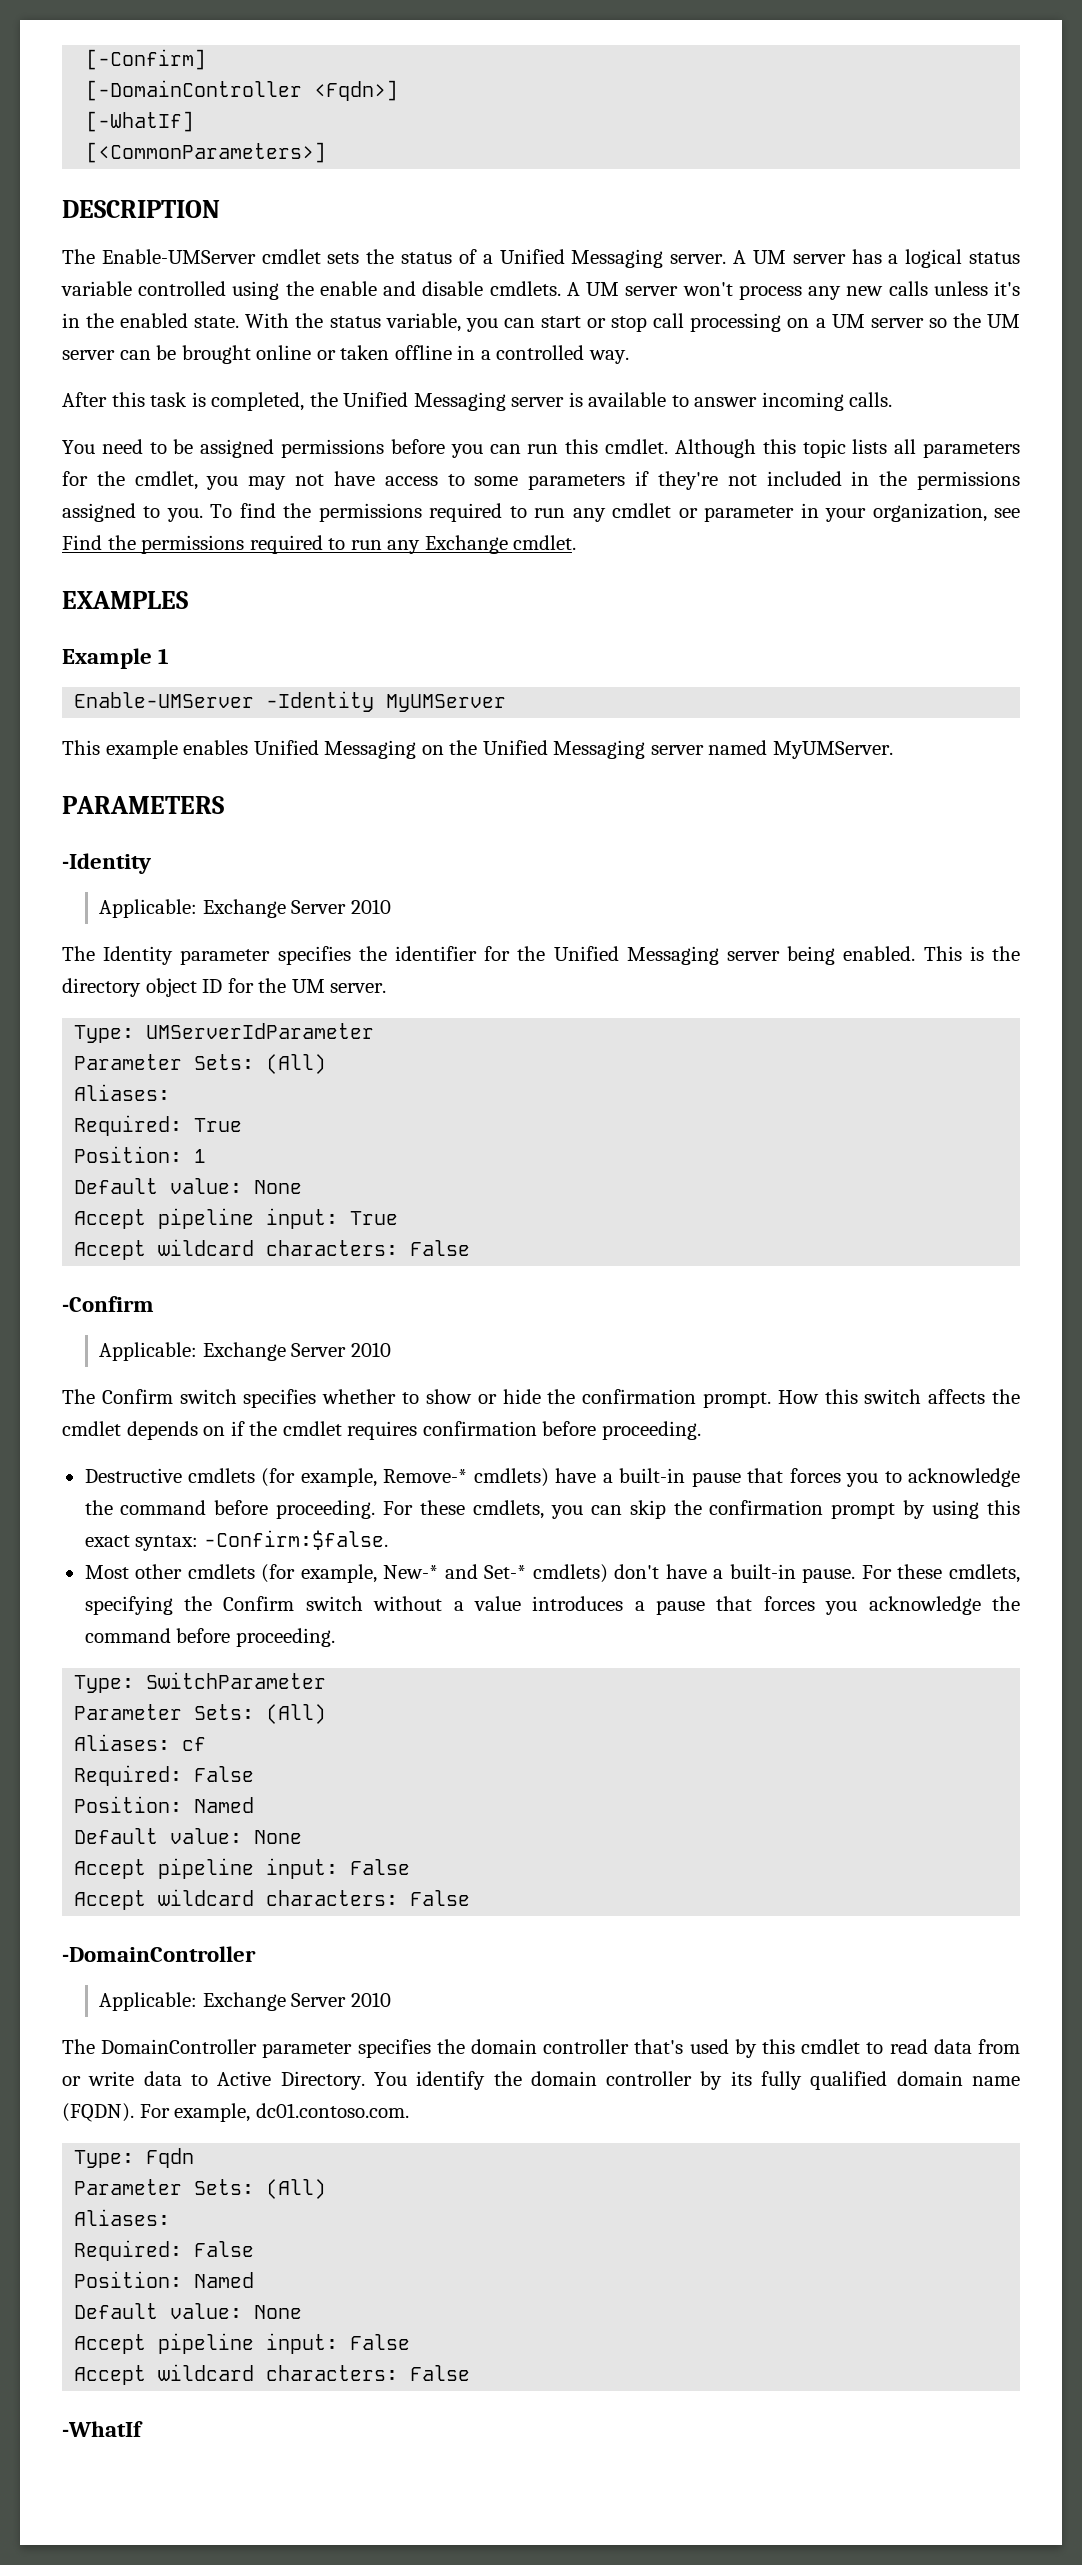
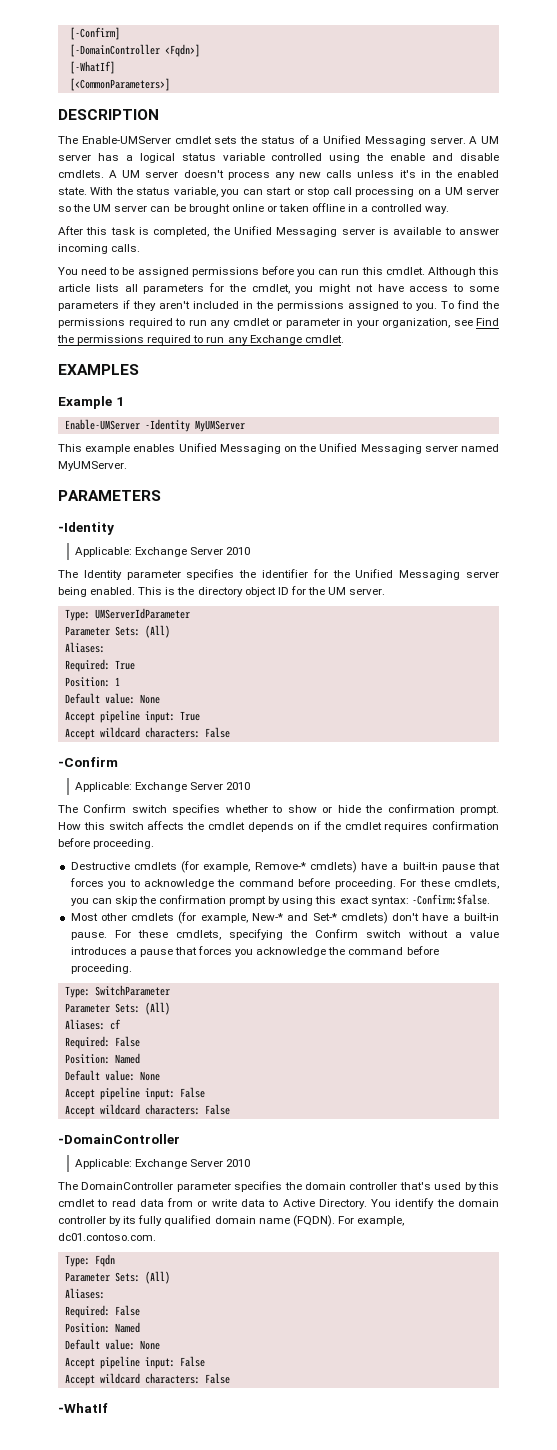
[682,282,733,296] won't -> [183,170,224,178] doesn't
[802,439,846,458] topic -> [58,284,90,292] article
[248,476,287,490] may -> [319,284,352,294] might
[657,471,757,490] they're not -> [133,301,190,311] they aren't

